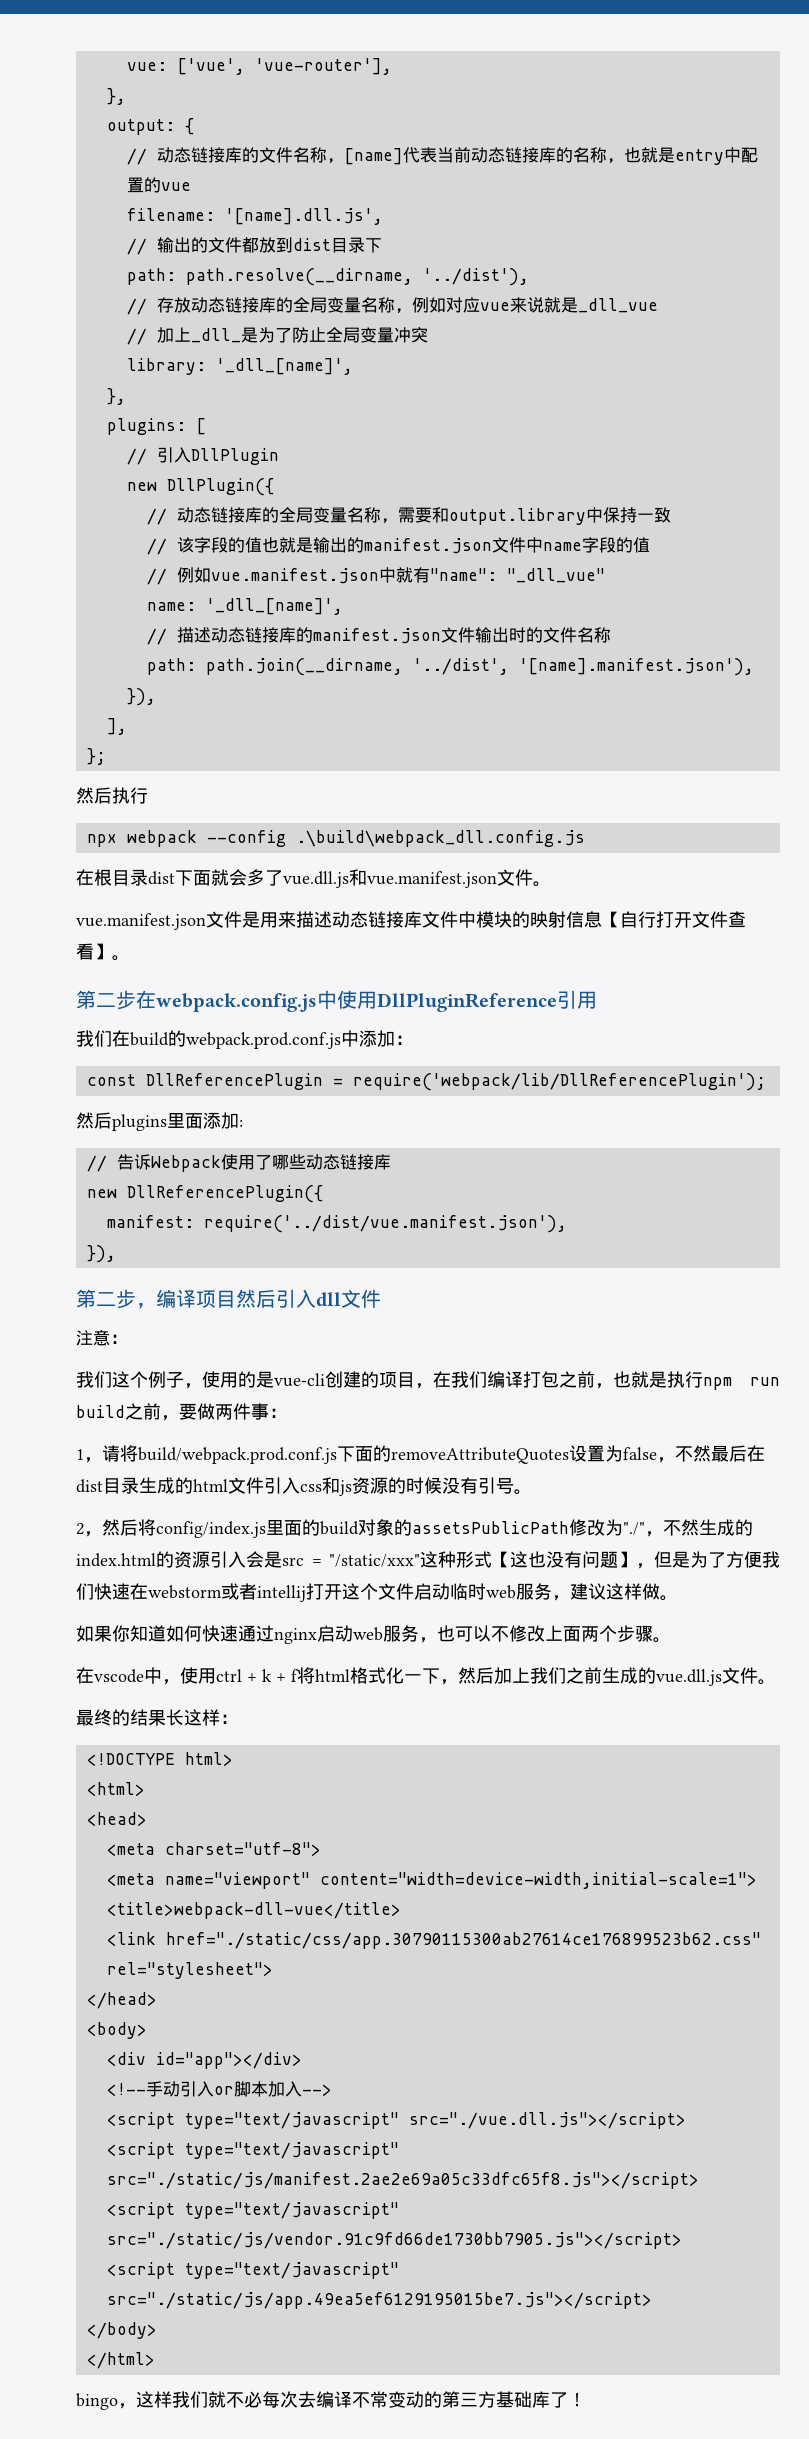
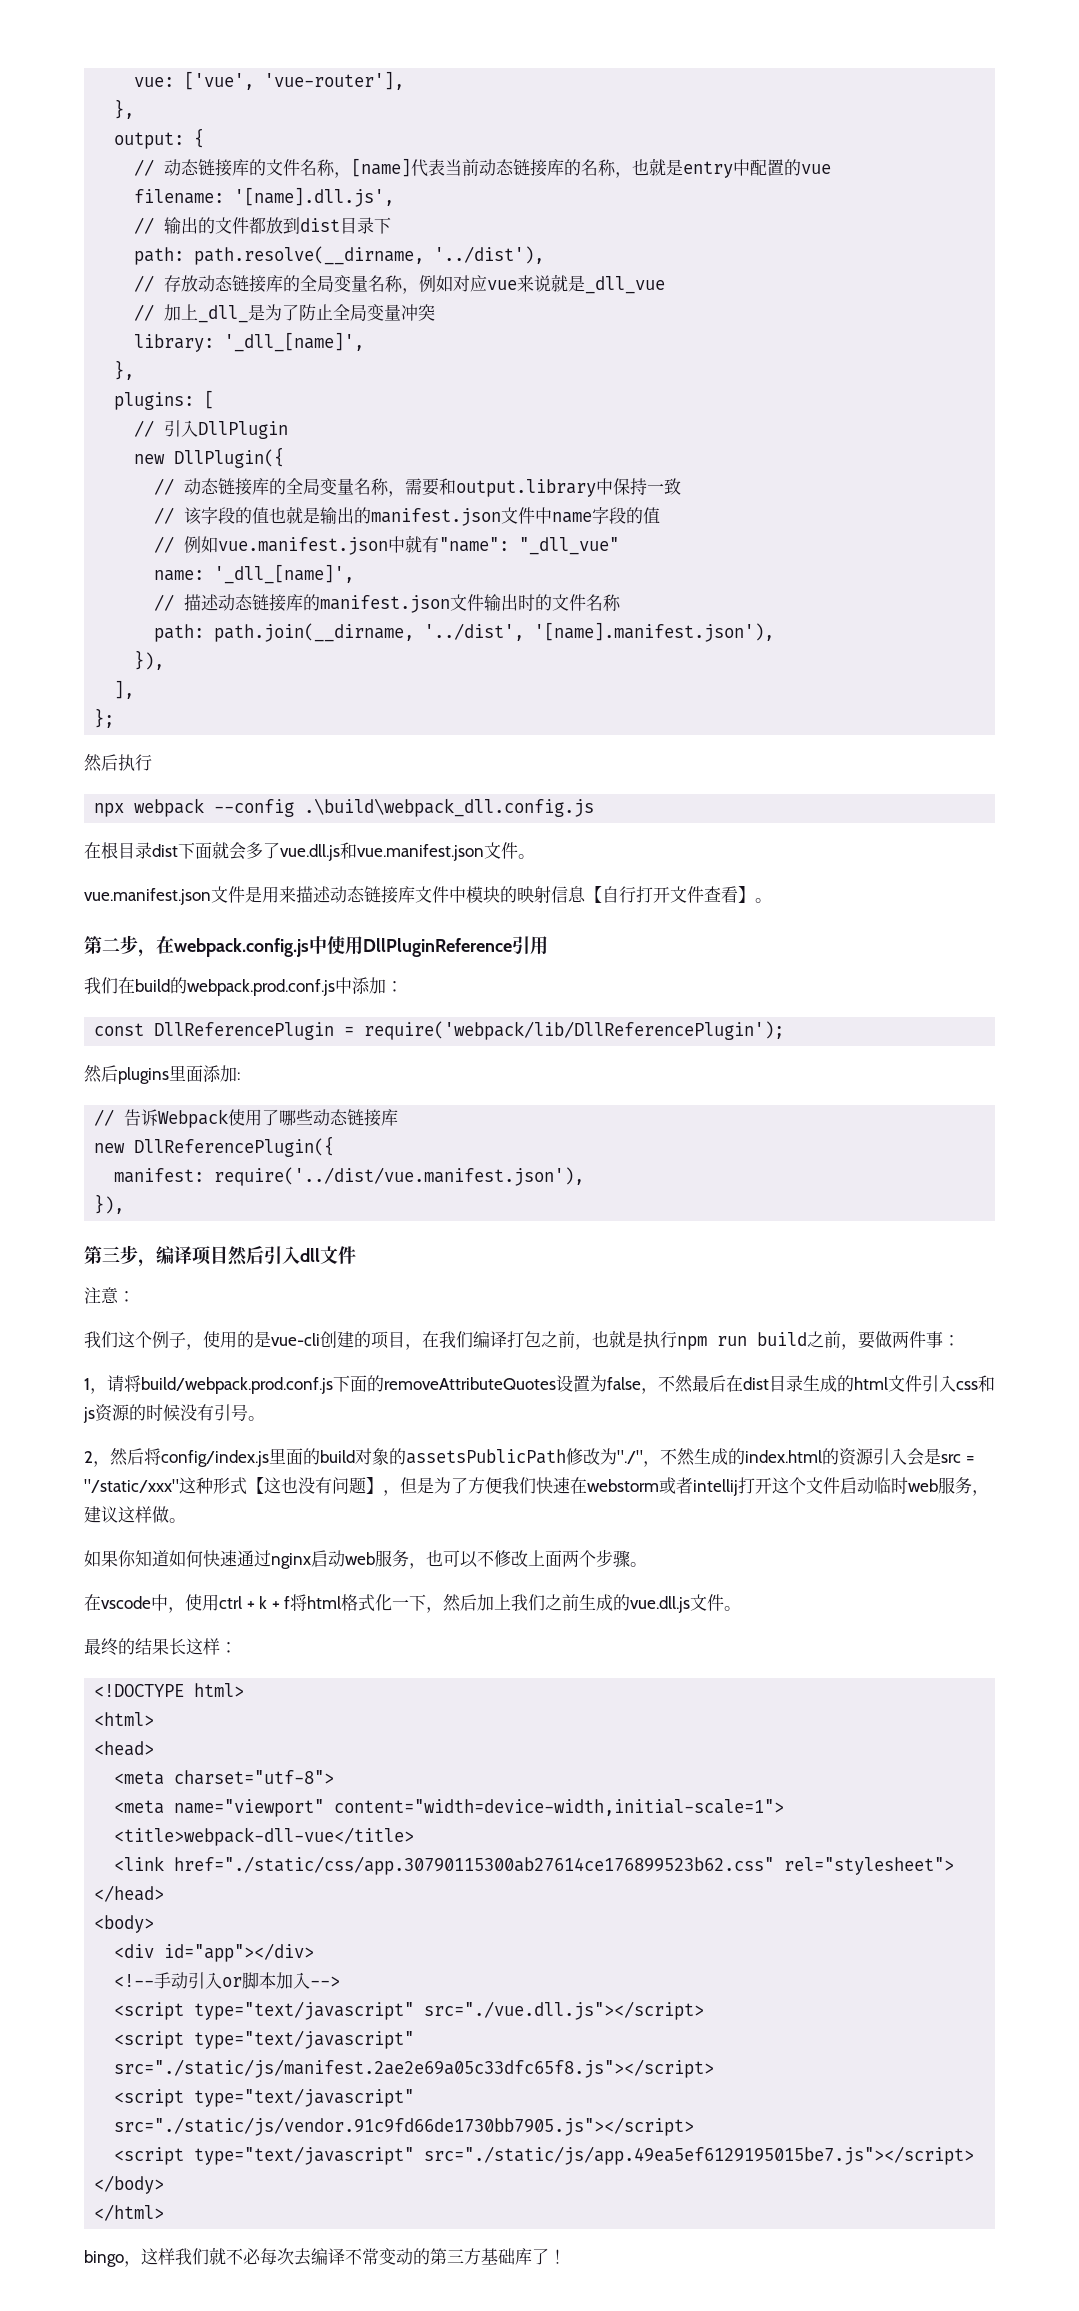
(136, 1000) none -> [138,949,156,957] ，
[96,1292,116,1306] 二 -> [102,1246,120,1262] 三

